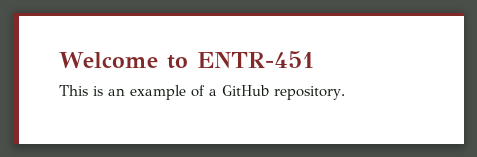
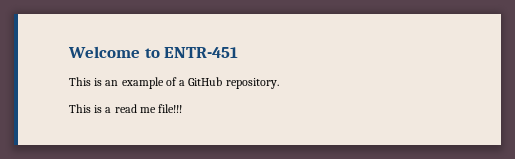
(345, 93) none -> [69,104,183,113] // This is a read me file!!!

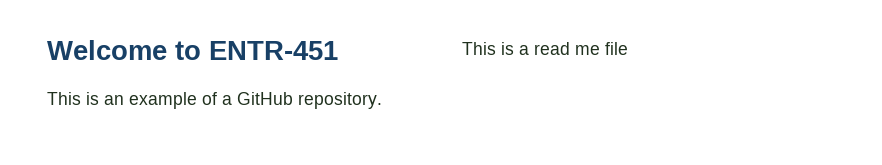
[158,104,183,113] file!!! -> [605,42,628,55] file

